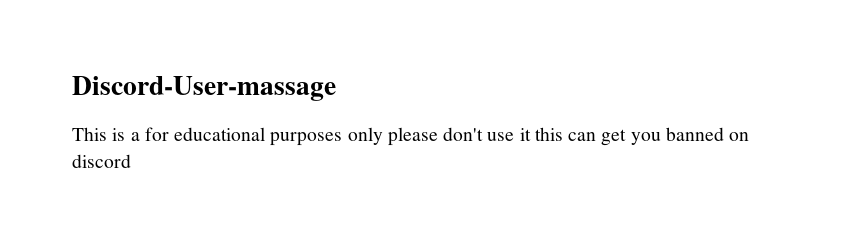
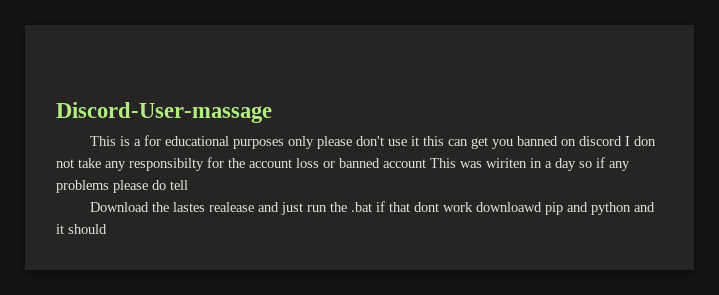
(131, 161) none -> [624,136,656,146] [56,157,630,171] [56,180,188,193] [89,201,655,215] [56,224,107,234] I don not take any responsibilty for the account loss or banned account This was wiriten in a day so if any problems please do tell // Download the lastes realease and just run the .bat if that dont work downloawd pip and python and it should

